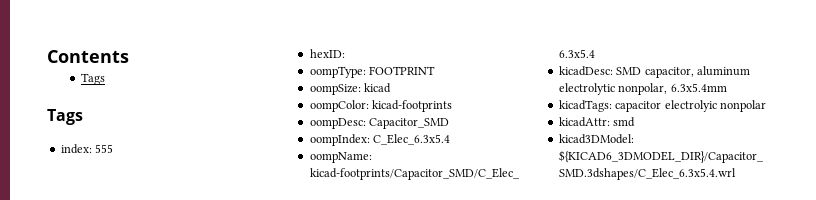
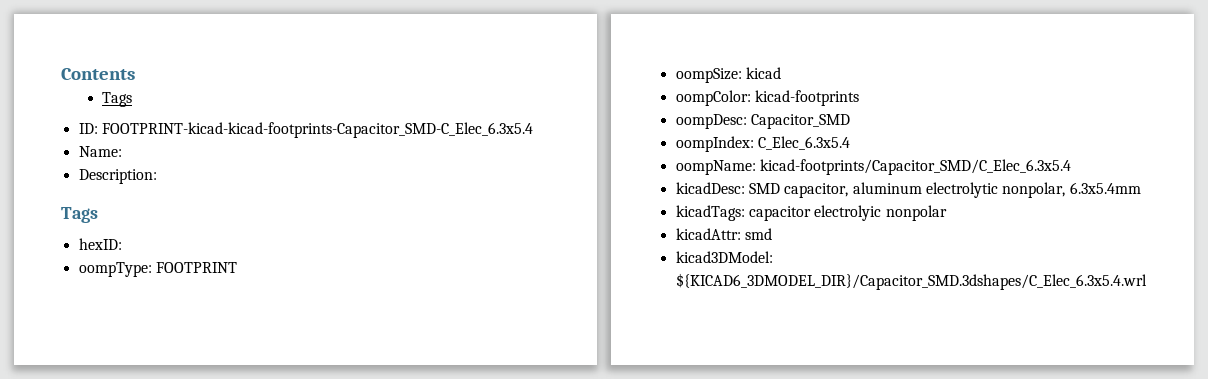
[47,109,83,125] [60,144,114,154] // Tags // index: 555 -> [78,122,533,138] [78,146,122,157] [78,169,157,184] [61,207,98,223] // ID: FOOTPRINT-kicad-kicad-footprints-Capacitor_SMD-C_Elec_6.3x5.4 // Name: // Description: // Tags

